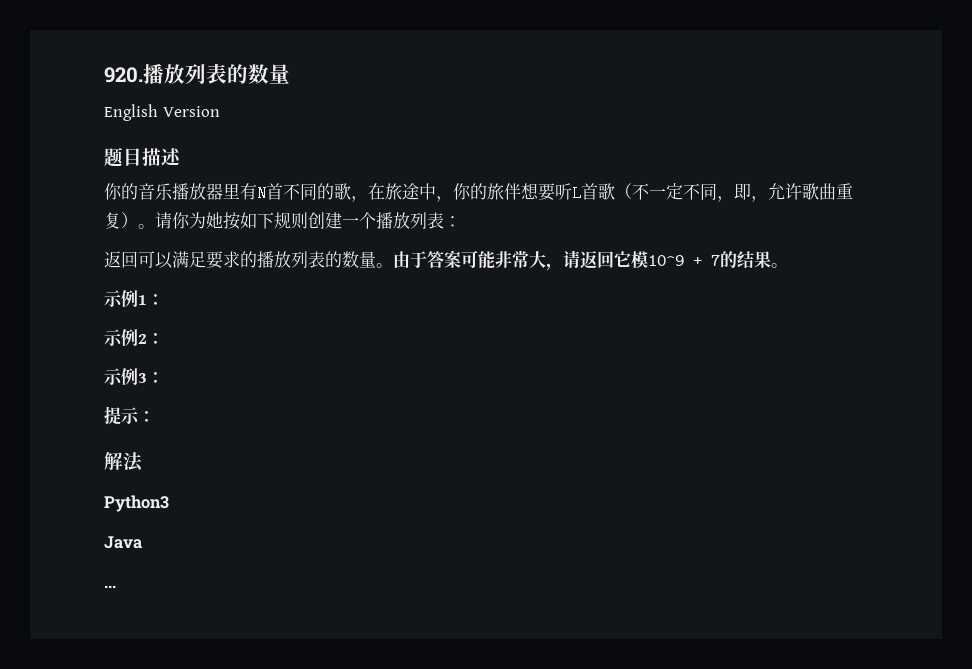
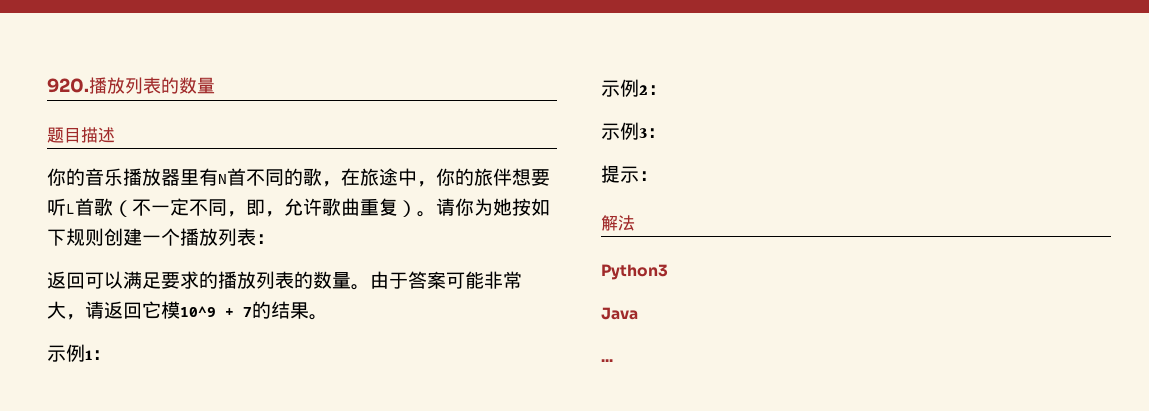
[104,104,220,121] // English Version -> (215, 85) none

